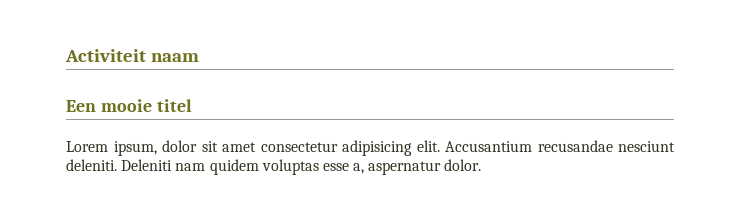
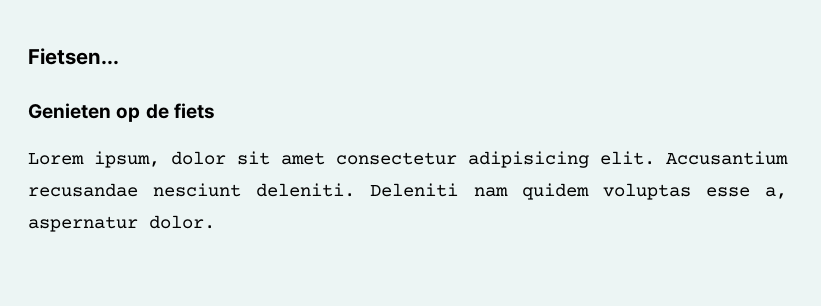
[65,49,200,62] [66,99,192,112] Activiteit naam // Een mooie titel -> [28,48,119,65] [28,103,215,122] Fietsen... // Genieten op de fiets

